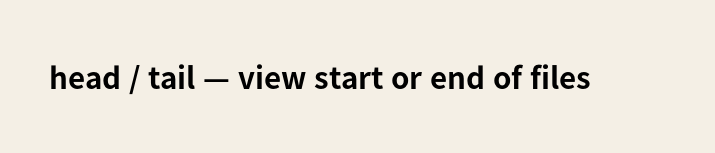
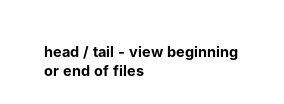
[202,64,383,89] — view start -> [117,45,238,60] - view beginning

